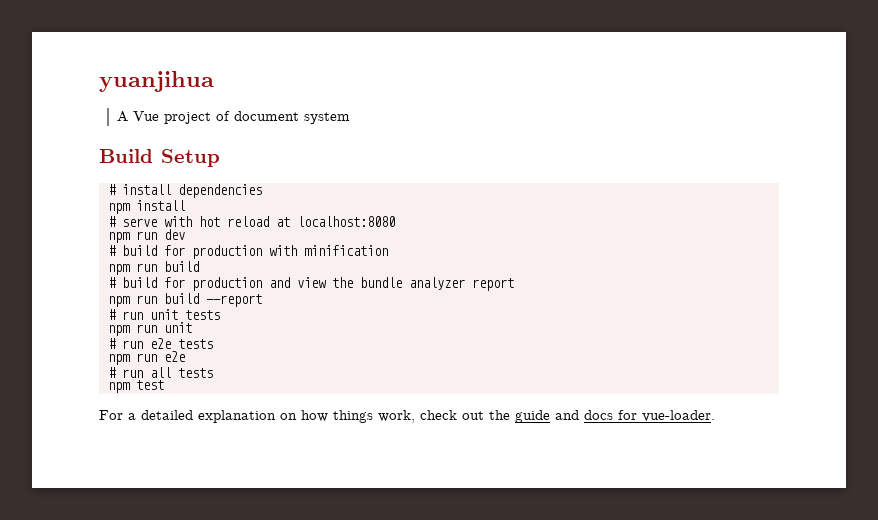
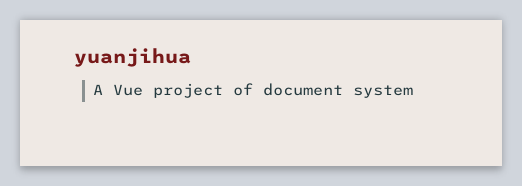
[99,149,220,167] [107,184,262,198] [107,200,185,214] [107,216,395,227] [107,229,185,243] [107,245,388,259] [107,261,199,275] [107,277,514,291] [107,293,262,307] [107,309,220,320] [107,322,192,336] [107,338,213,349] [107,351,185,365] [107,367,213,378] [107,380,164,393] [99,410,715,423] // Build Setup // # install dependencies // npm install // # serve with hot reload at localhost:8080 // npm run dev // # build for production with minification // npm run build // # build for production and view the bundle analyzer report // npm run build --report // # run unit tests // npm run unit // # run e2e tests // npm run e2e // # run all tests // npm test // For a detailed explanation on how things work, check out the guide and docs for vue-loader. -> (413, 91) none

